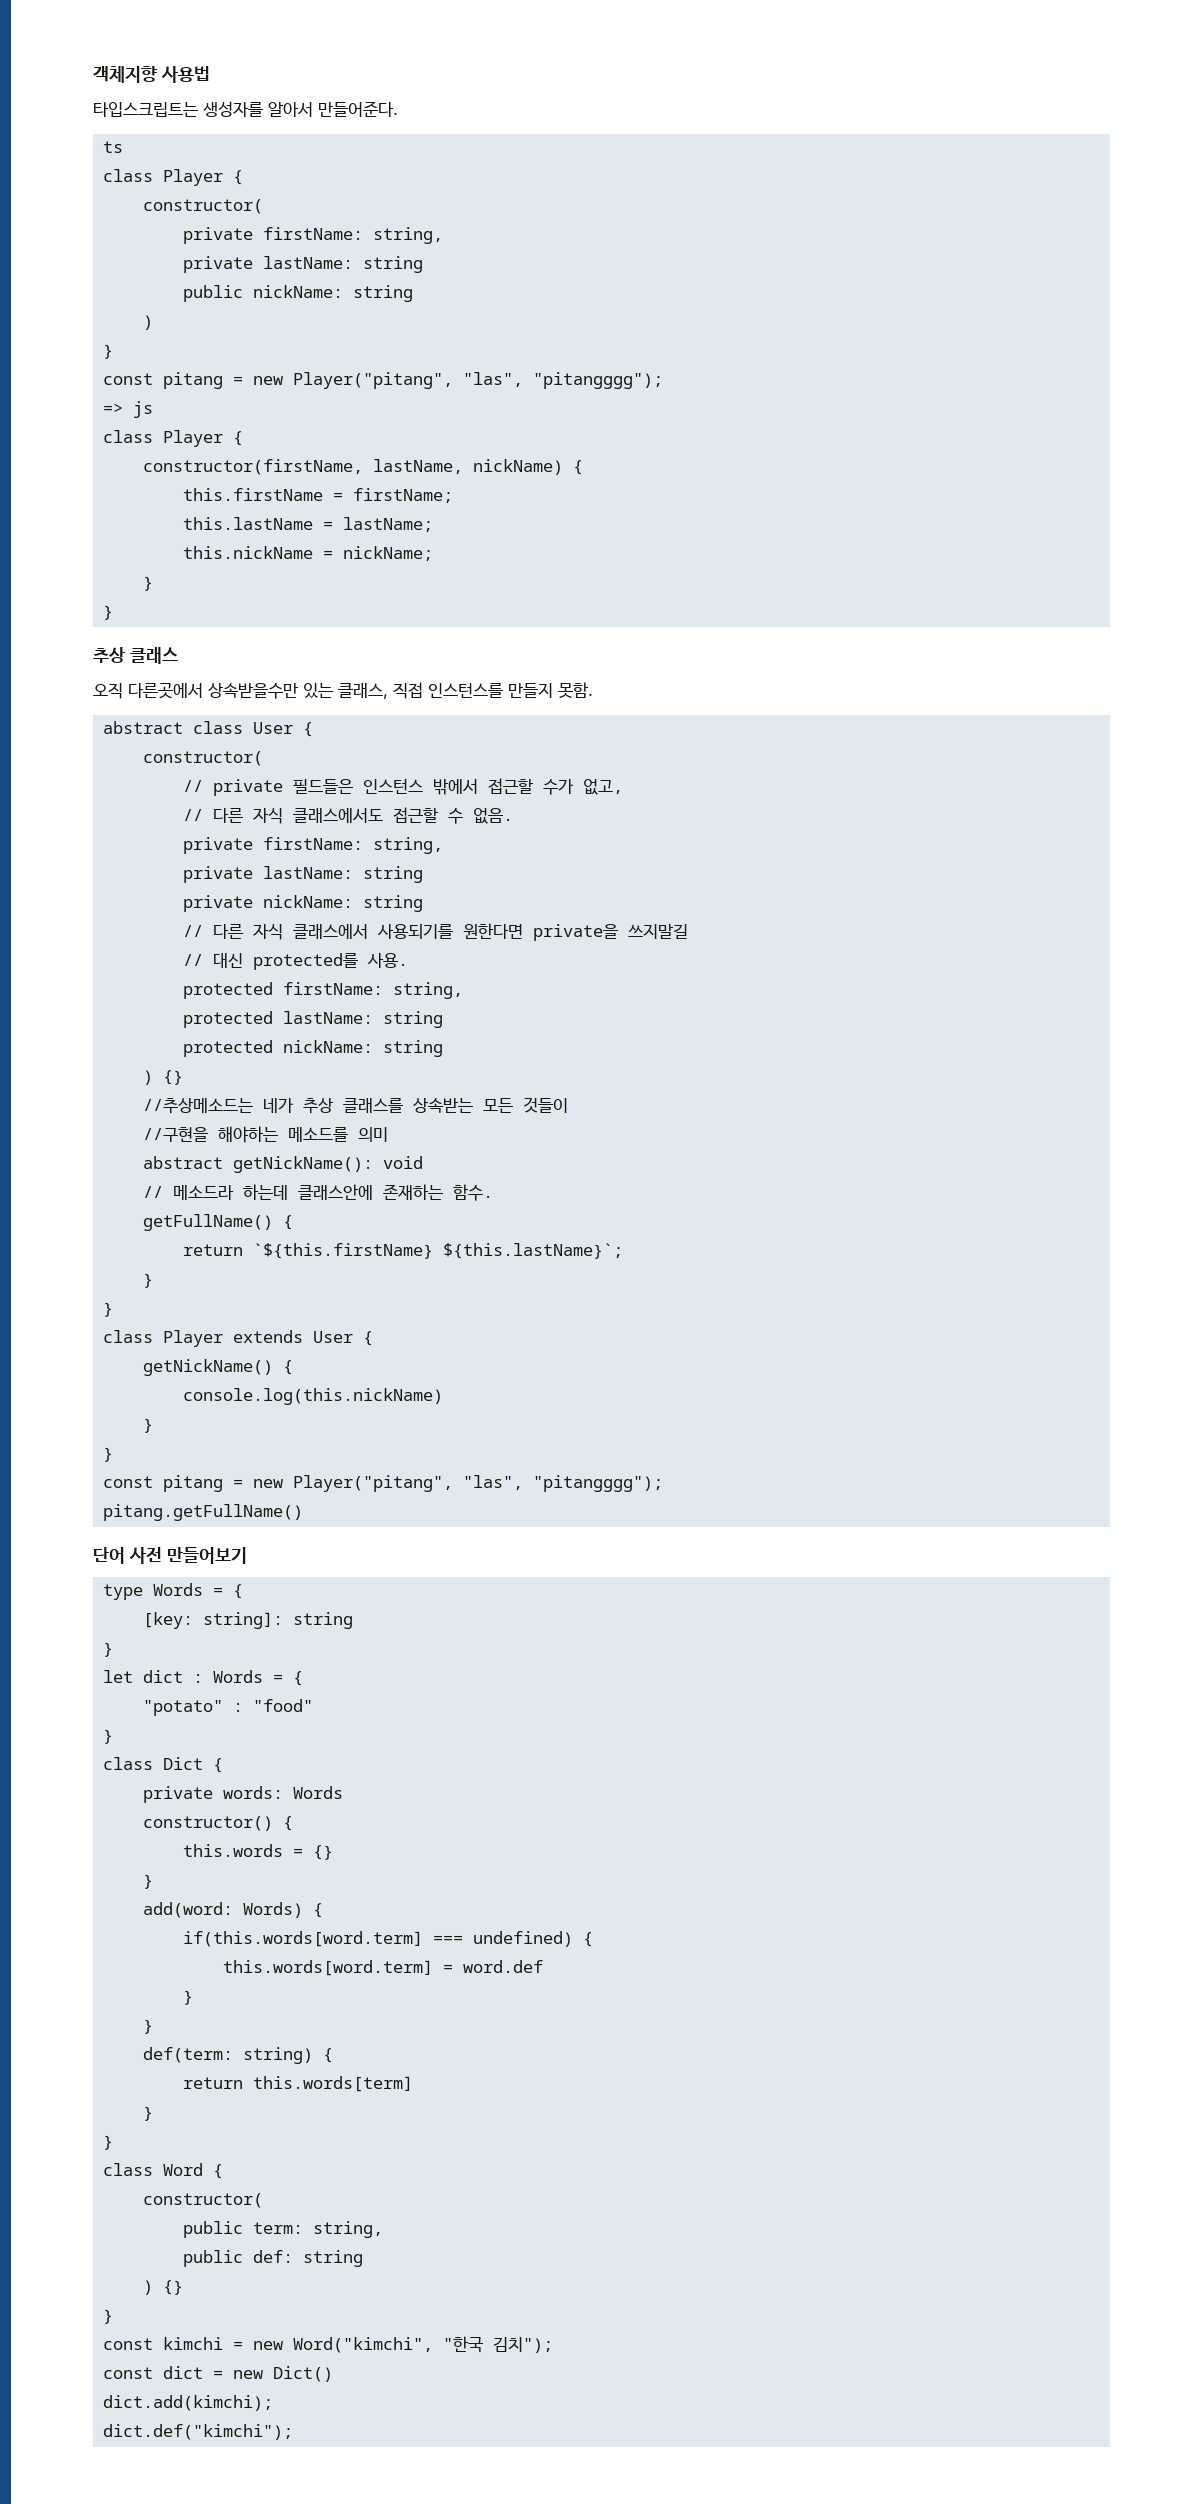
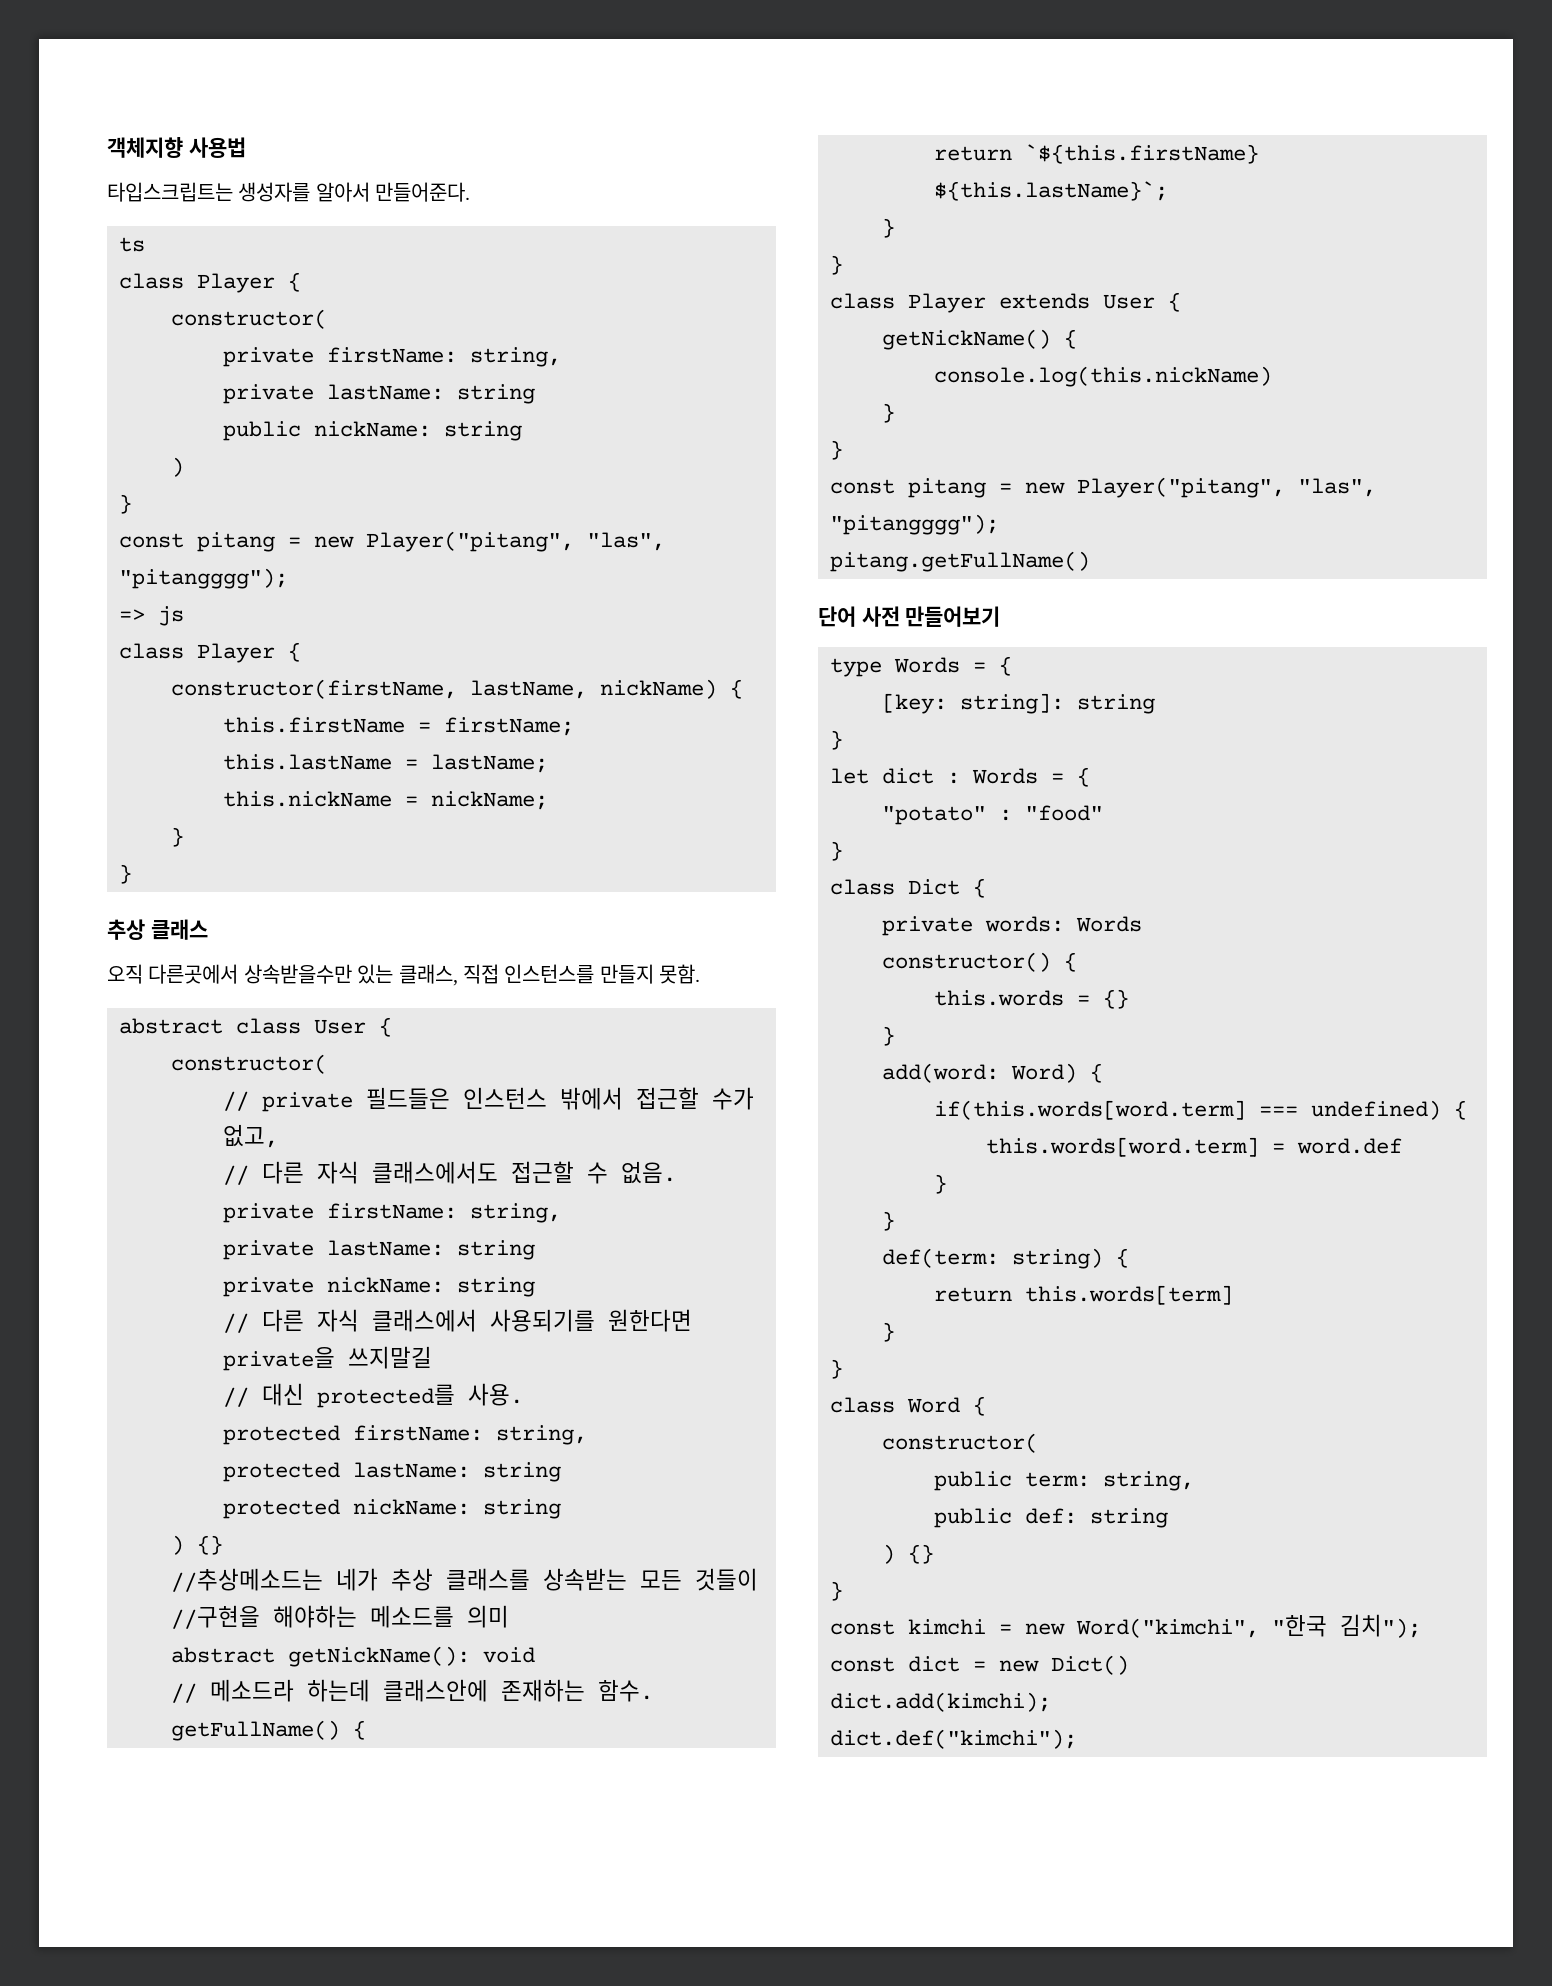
[243,1902,304,1918] Words) -> [1011,1063,1077,1083] Word)

